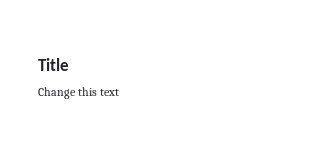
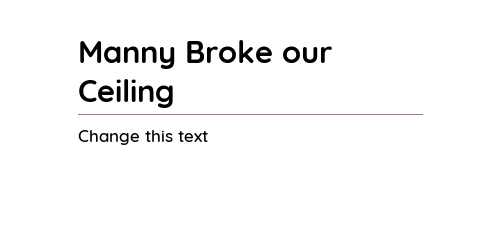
[38,58,69,71] Title -> [78,40,332,69] [78,79,175,108] Manny Broke our Ceiling

